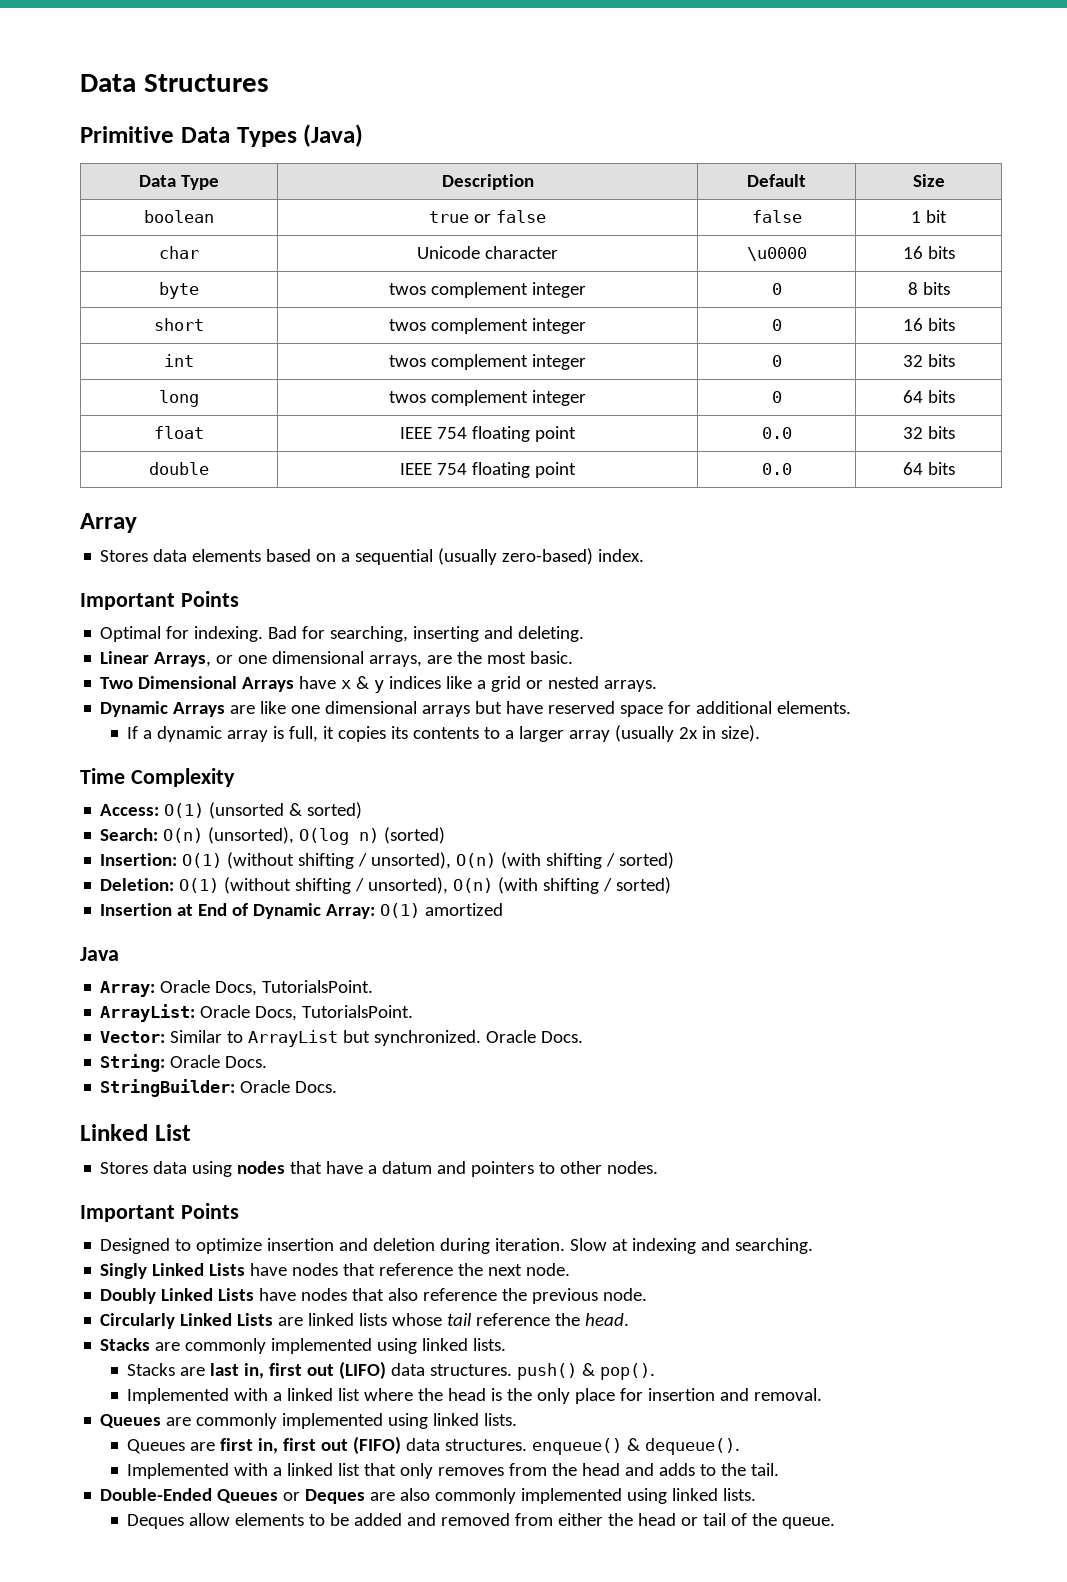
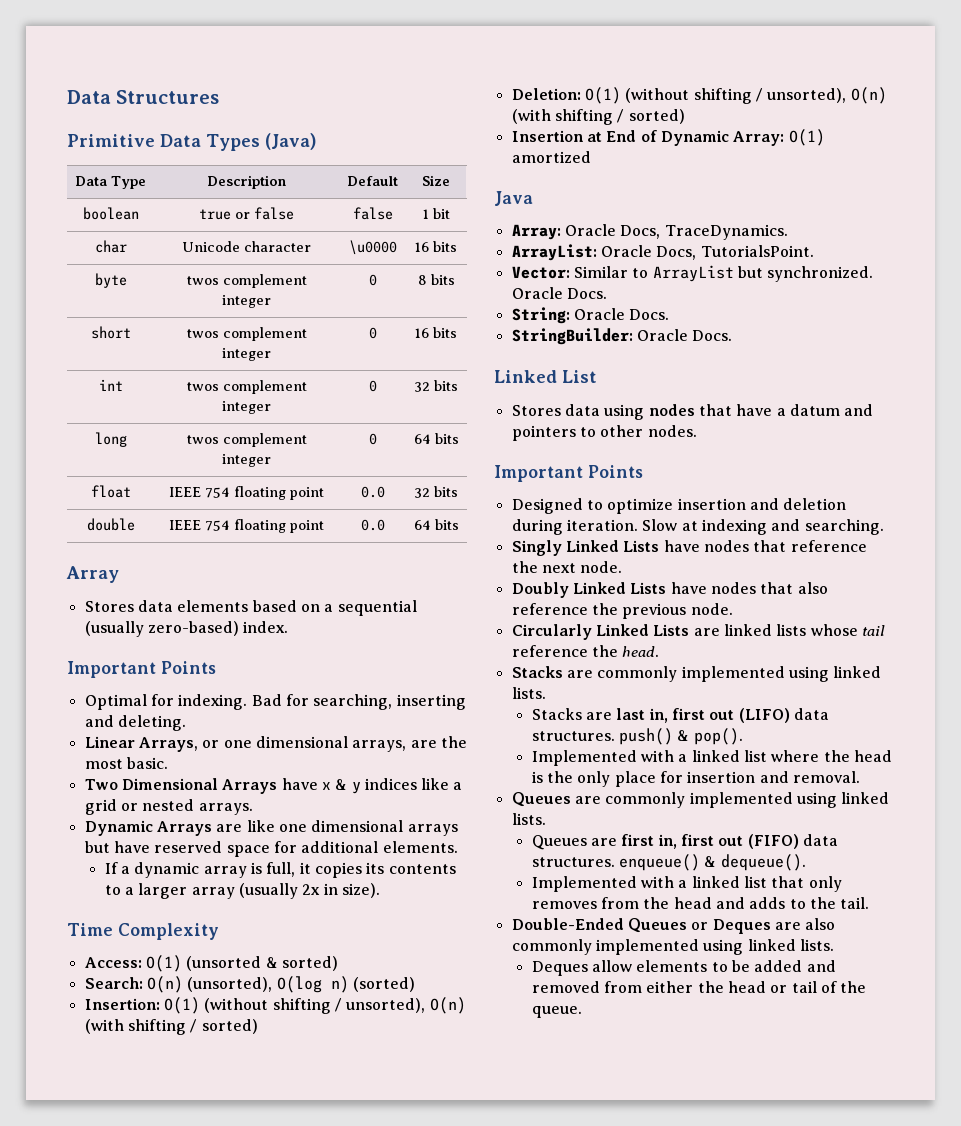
[262,980,374,993] TutorialsPoint. -> [664,224,788,240] TraceDynamics.

